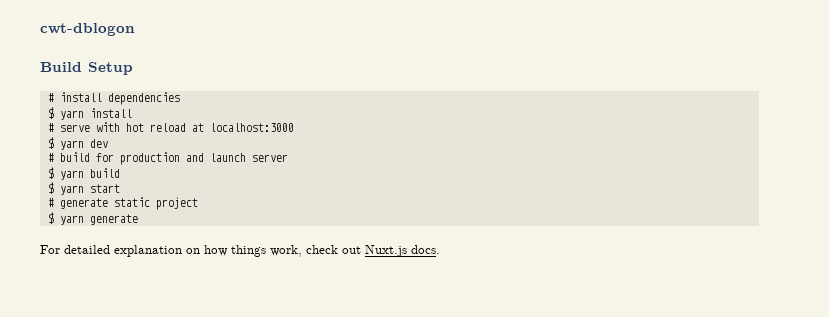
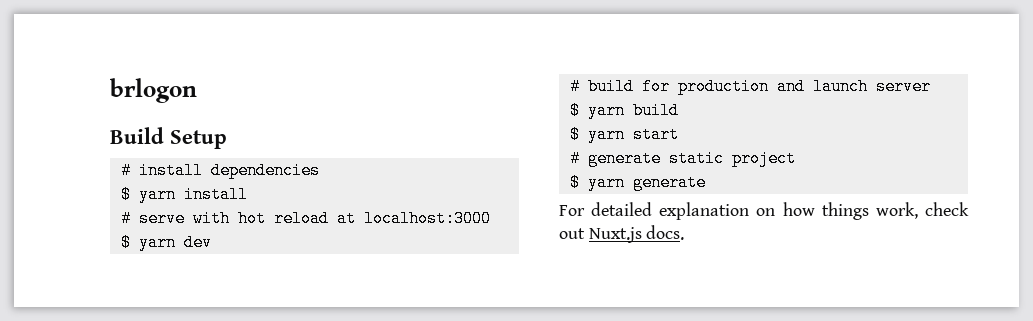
[40,23,135,36] cwt-dblogon -> [110,78,197,103] brlogon

